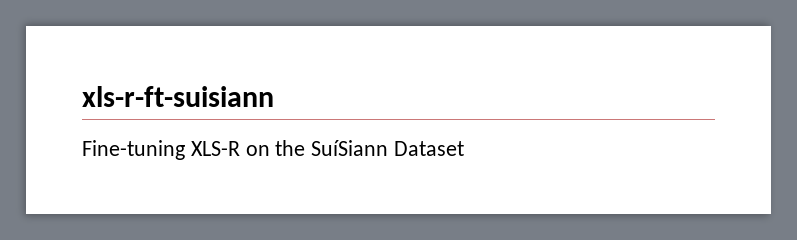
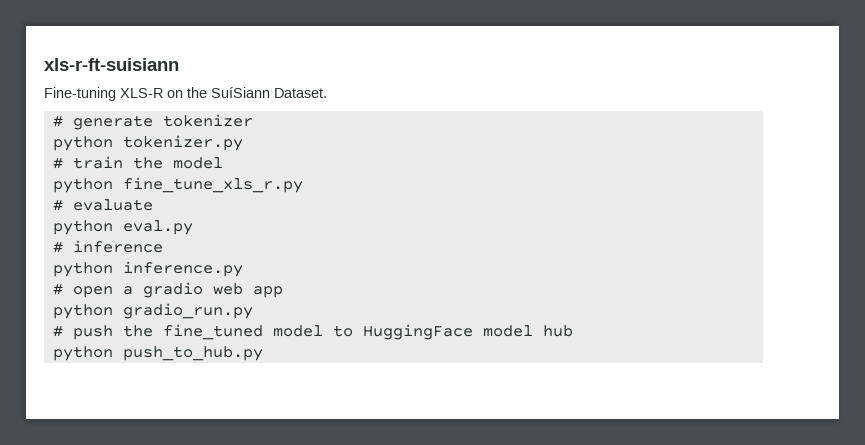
[394,141,465,156] Dataset -> [274,88,327,98] [52,114,253,130] [52,135,243,151] [52,156,223,169] [52,177,303,193] [52,199,153,211] [52,220,193,235] [52,240,163,253] [52,261,243,277] [52,282,283,298] [52,303,253,319] [52,324,573,340] [52,346,263,361] Dataset. // # generate tokenizer // python tokenizer.py // # train the model // python fine_tune_xls_r.py // # evaluate // python eval.py // # inference // python inference.py // # open a gradio web app // python gradio_run.py // # push the fine_tuned model to HuggingFace model hub // python push_to_hub.py

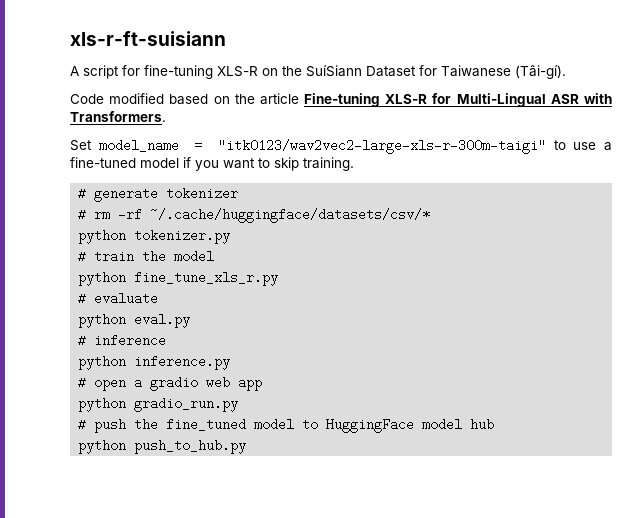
[44,87,327,101] Fine-tuning XLS-R on the SuíSiann Dataset. -> [70,65,566,79] [70,93,612,107] [70,111,166,122] [70,139,612,154] [70,157,354,171] A script for fine-tuning XLS-R on the SuíSiann Dataset for Taiwanese (Tâi-gí). // Code modified based on the article Fine-tuning XLS-R for Multi-Lingual ASR with Transformers. // Set model_name = "itk0123/wav2vec2-large-xls-r-300m-taigi" to use a fine-tuned model if you want to skip training.
(253, 120) none -> [78,208,431,223] // # rm -rf ~/.cache/huggingface/datasets/csv/*

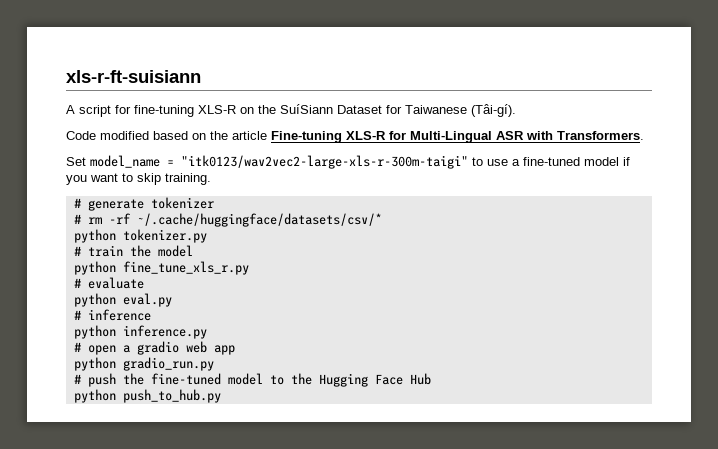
[166,418,247,431] fine_tuned -> [150,373,221,385] fine-tuned
[326,418,495,433] HuggingFace model hub -> [290,373,431,387] the Hugging Face Hub

